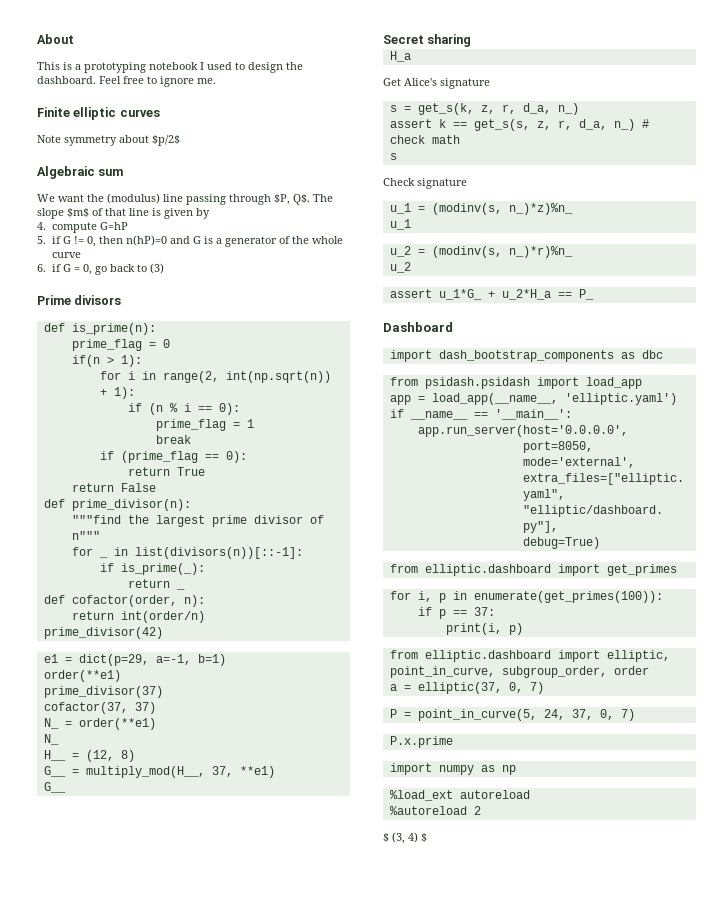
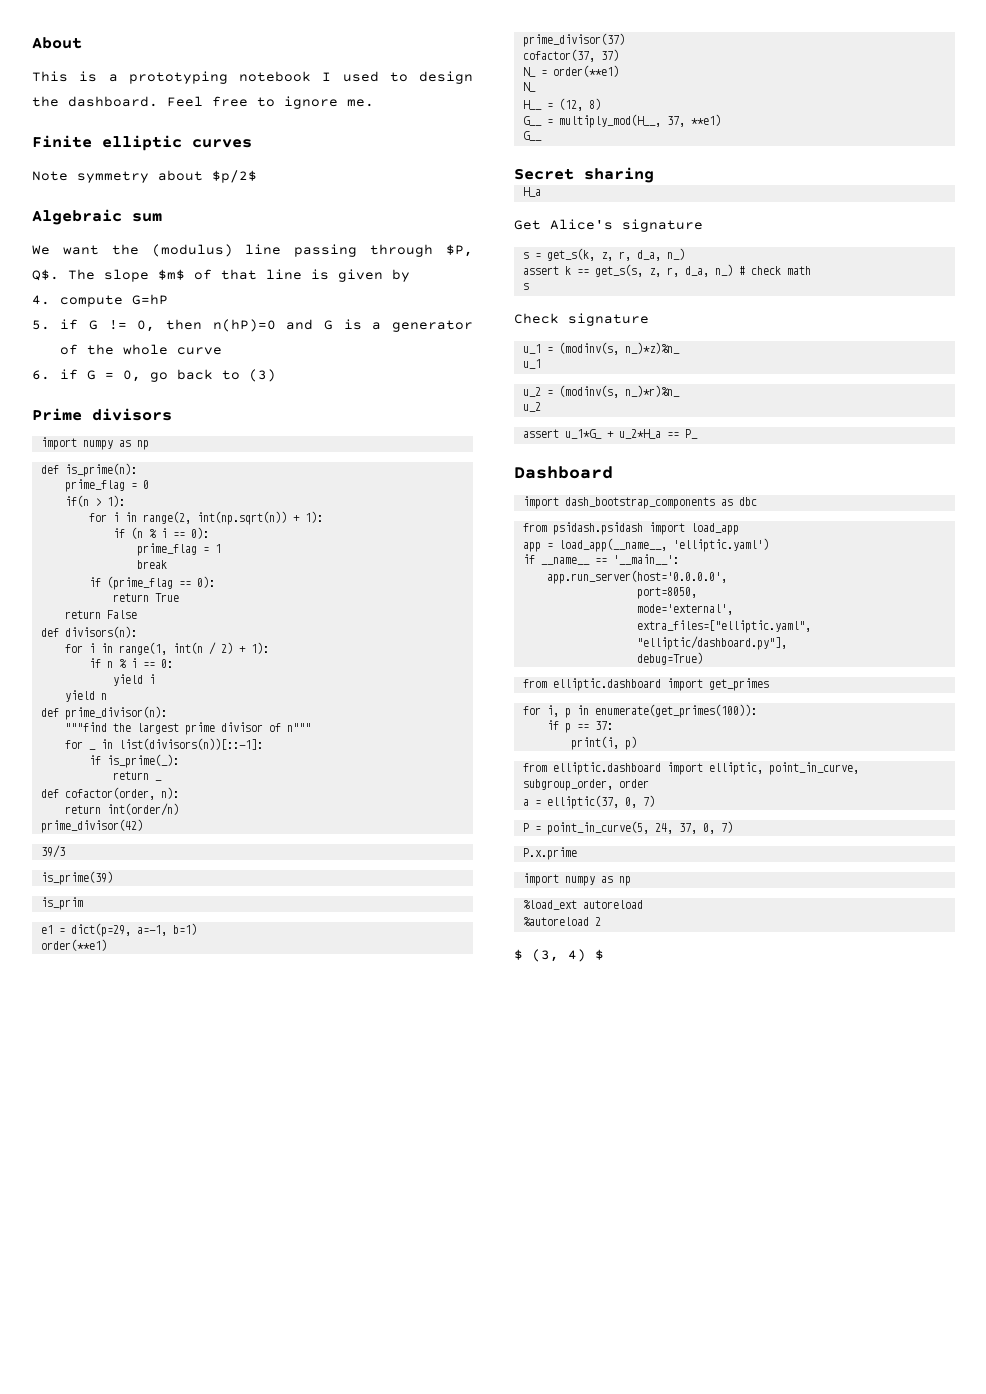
(122, 300) none -> [40,437,149,450] // import numpy as np
(156, 487) none -> [40,626,137,638] [64,642,269,655] [88,658,173,668] [112,674,155,686] [64,690,107,702] // def divisors(n): // for i in range(1, int(n / 2) + 1): // if n % i == 0: // yield i // yield n
(163, 633) none -> [40,845,65,858] [40,871,113,885] [40,897,83,910] // 39/3 // is_prime(39) // is_prim

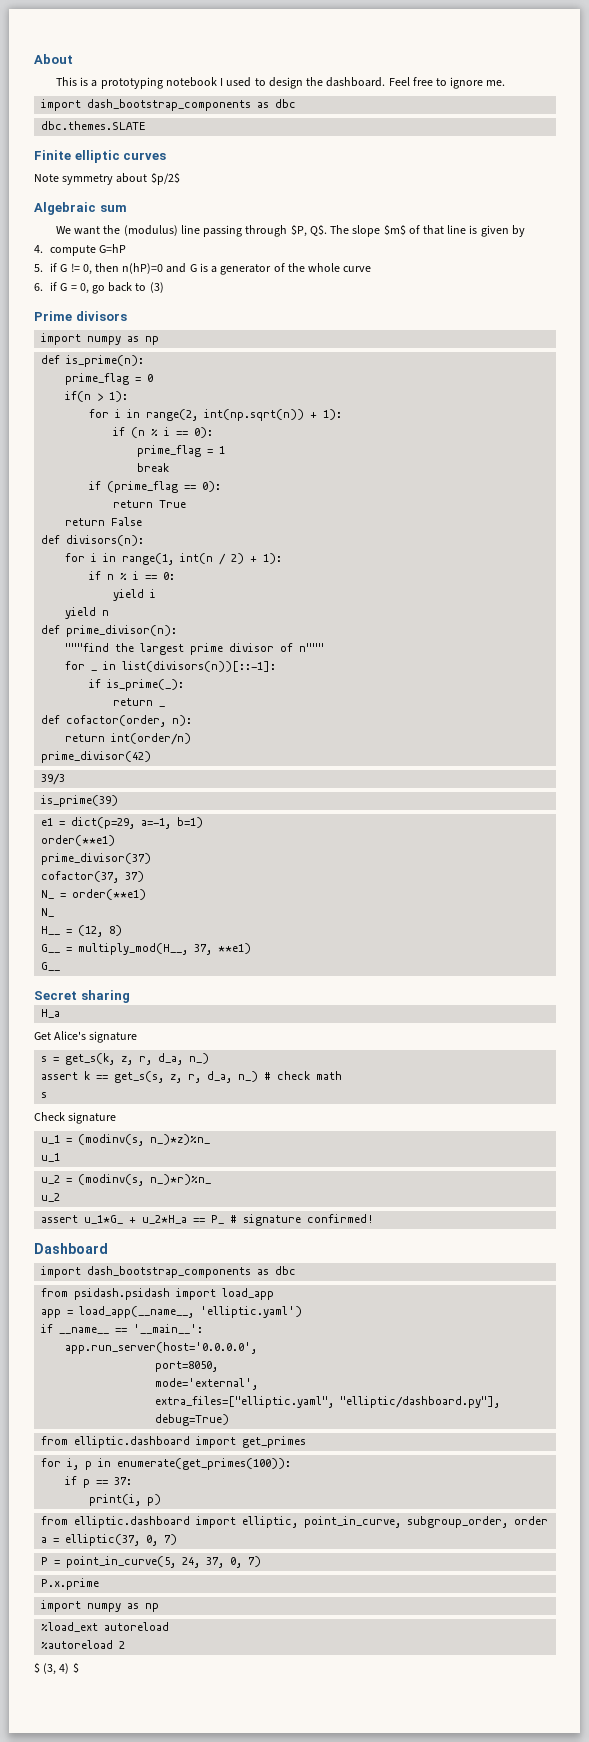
(374, 103) none -> [41,99,297,111] [41,121,147,130] // import dash_bootstrap_components as dbc // dbc.themes.SLATE
[40,897,83,910] // is_prim -> (119, 801) none
(698, 434) none -> [230,1214,375,1226] # signature confirmed!

